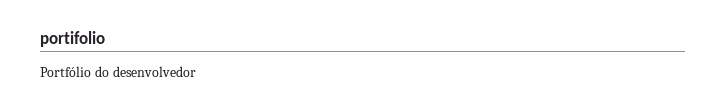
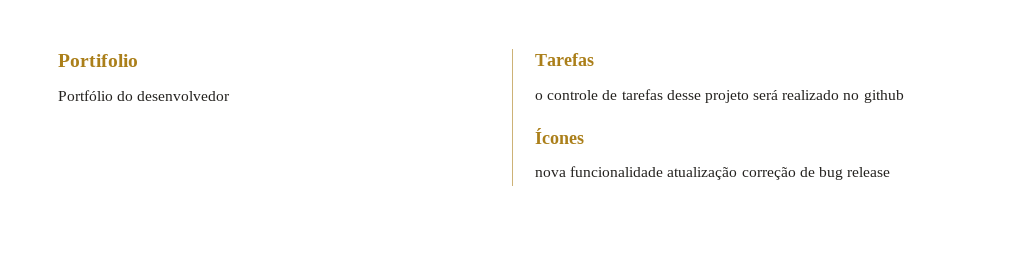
[40,31,105,47] portifolio -> [58,54,138,67] Portifolio
(196, 71) none -> [535,53,594,66] [535,89,904,103] [535,128,584,144] [535,166,891,180] // Tarefas // o controle de tarefas desse projeto será realizado no github // Ícones // nova funcionalidade atualização correção de bug release

